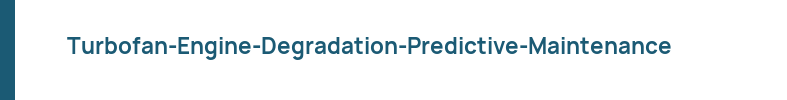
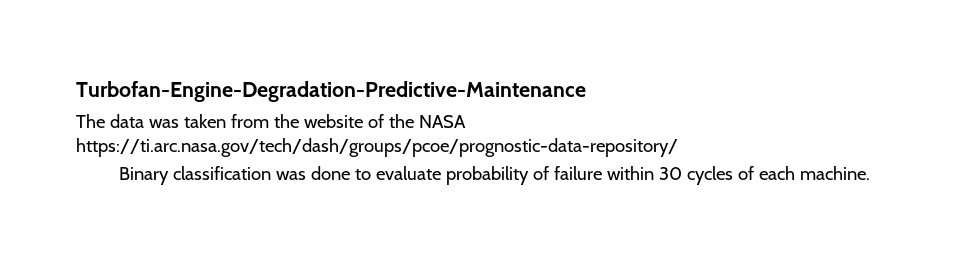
(672, 48) none -> [76,114,466,128] [76,138,678,157] [118,166,870,185] // The data was taken from the website of the NASA https://ti.arc.nasa.gov/tech/dash/groups/pcoe/prognostic-data-repository/ // Binary classification was done to evaluate probability of failure within 30 cycles of each machine.

